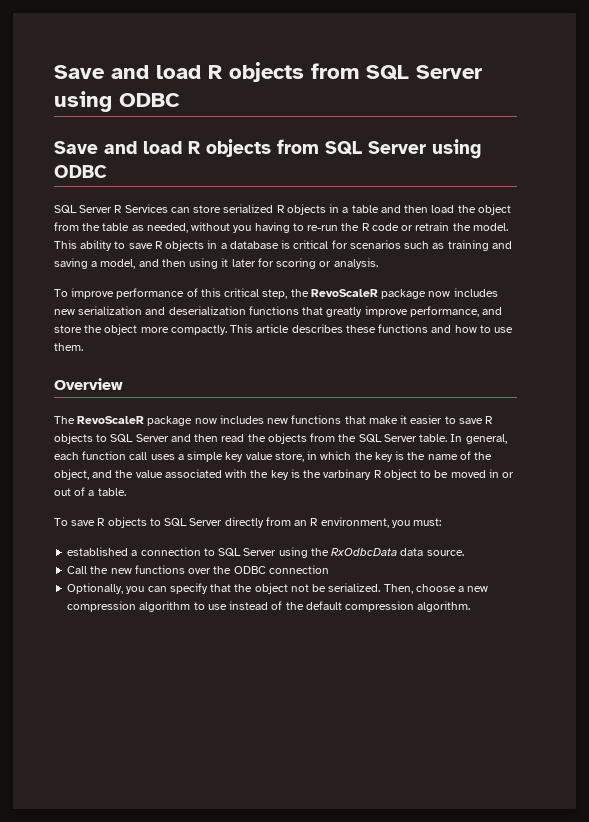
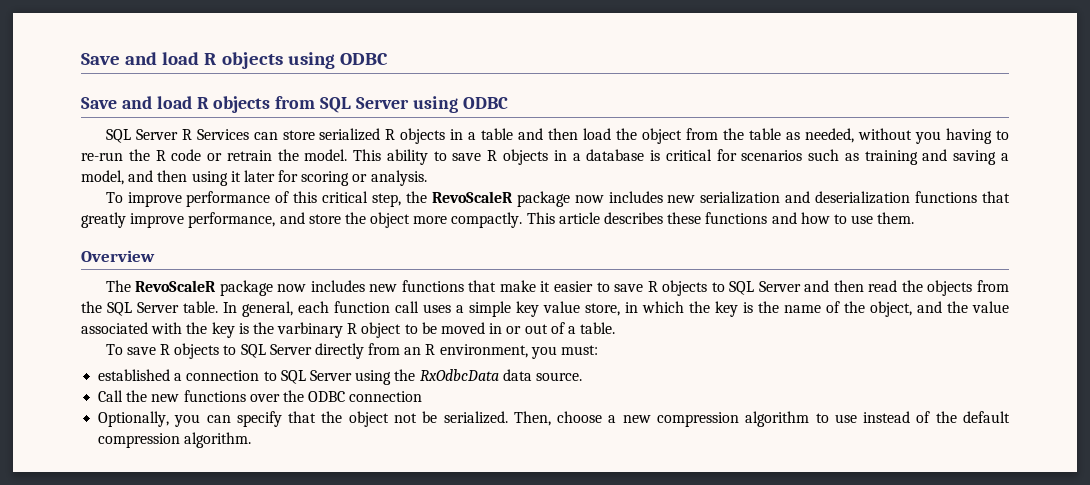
[54,62,482,82] Save and load R objects from SQL Server -> [81,52,283,69] Save and load R objects

